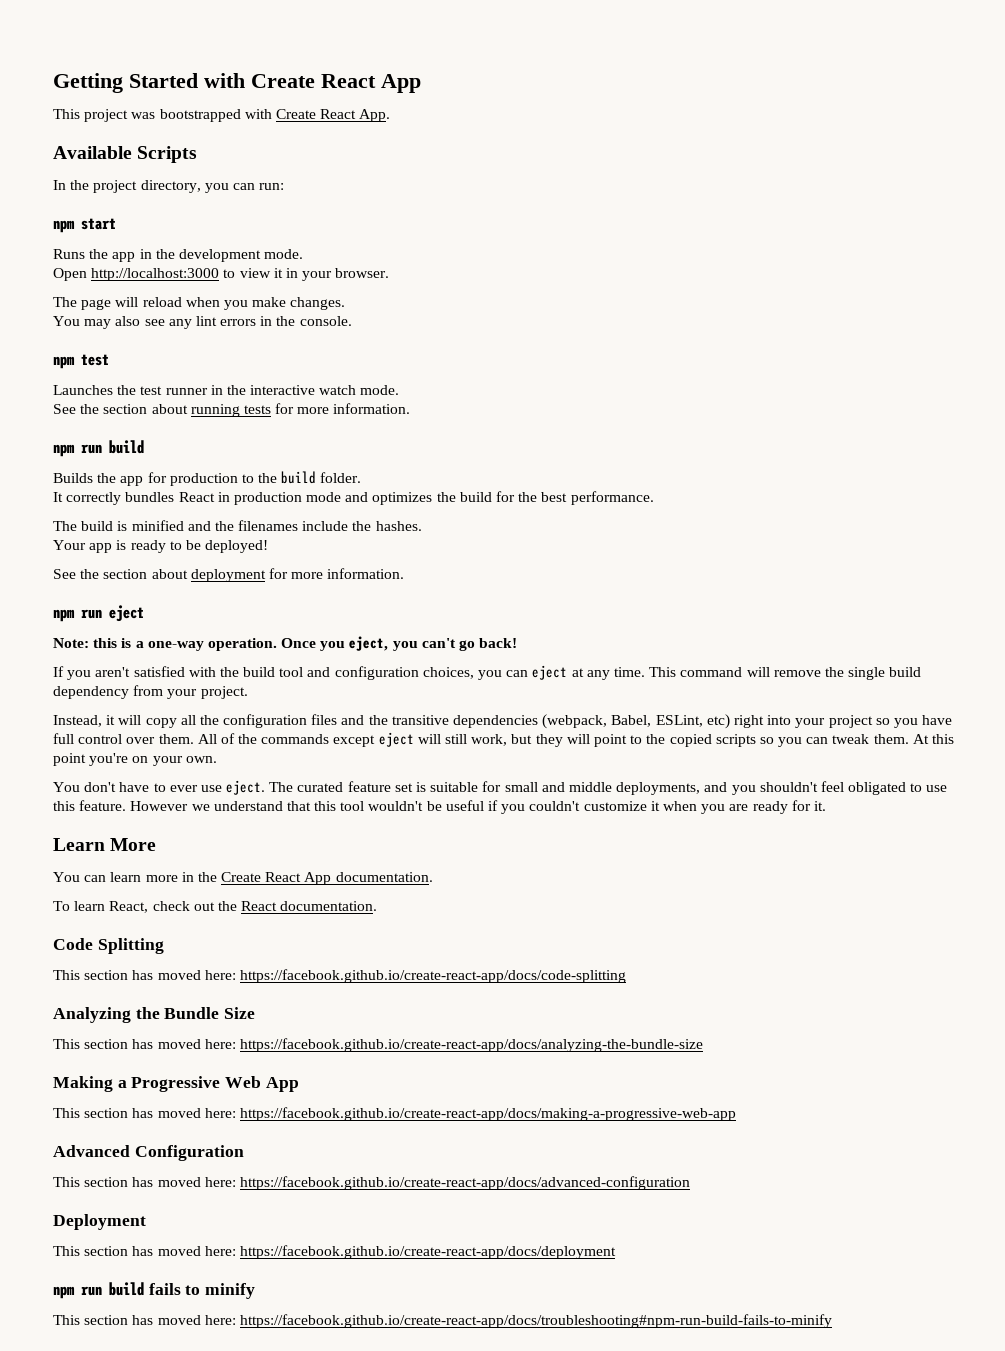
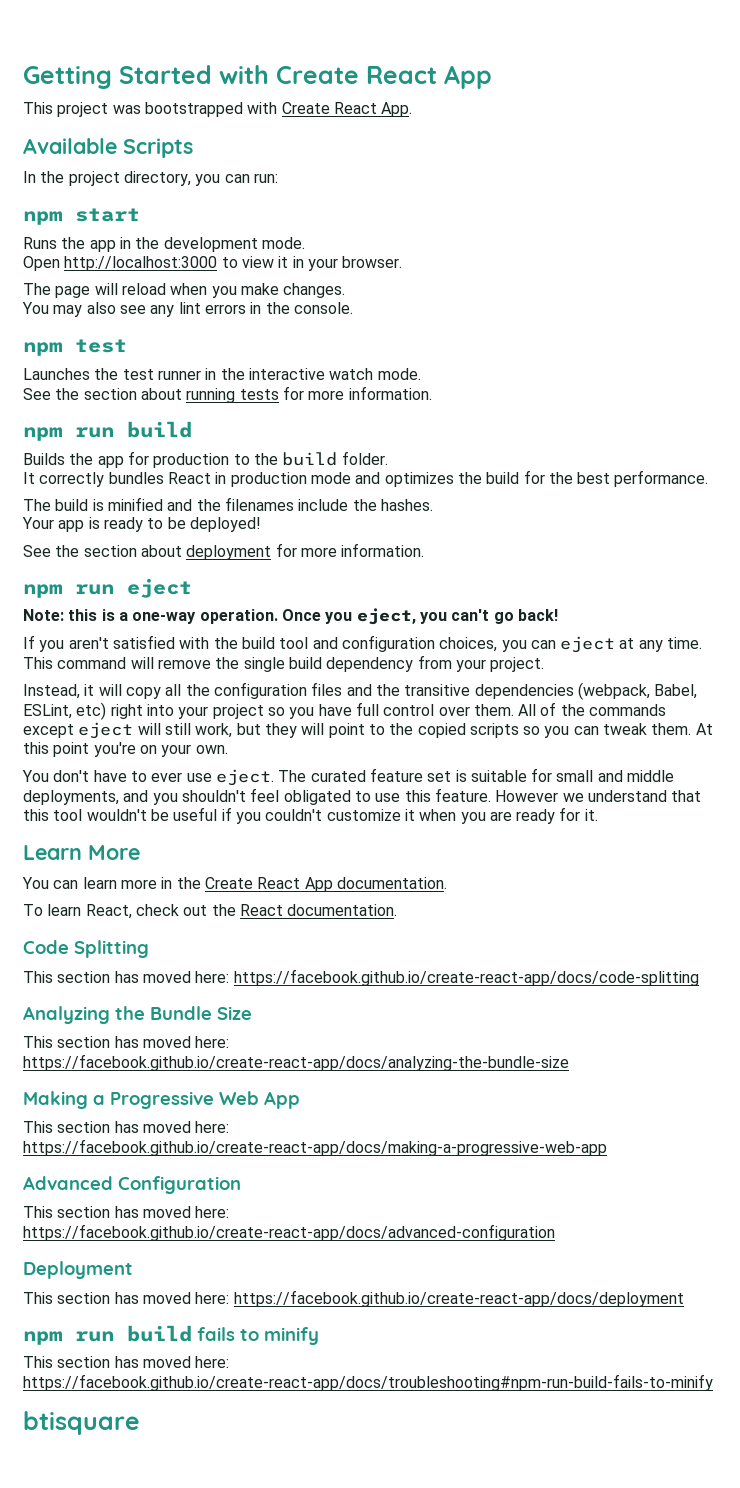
(832, 1321) none -> [23,1411,140,1435] // btisquare

